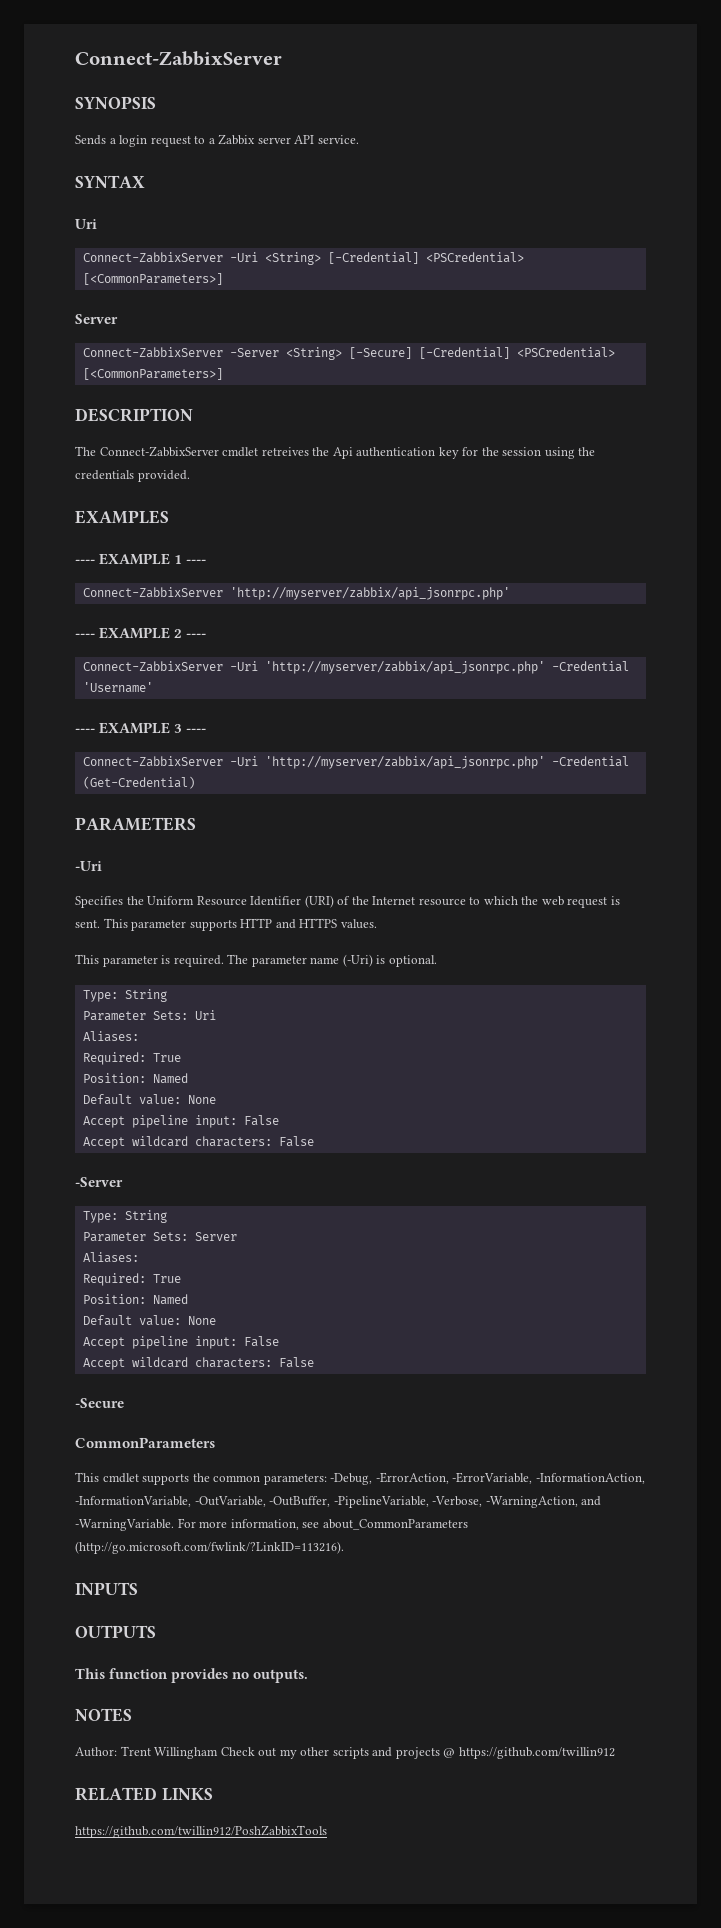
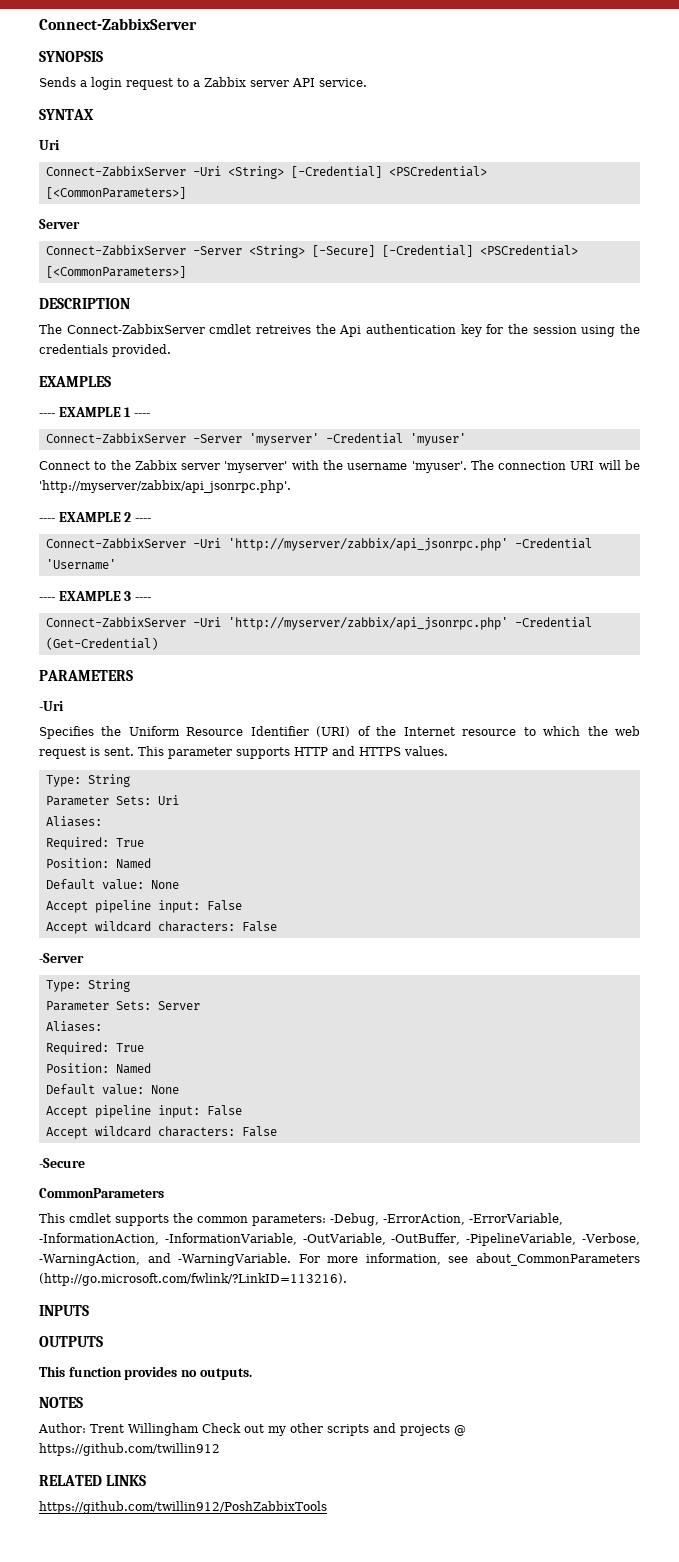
[229,587,510,600] 'http://myserver/zabbix/api_jsonrpc.php' -> [192,433,466,446] [39,460,641,473] [39,480,291,493] -Server 'myserver' -Credential 'myuser' // Connect to the Zabbix server 'myserver' with the username 'myuser'. The connection URI will be 'http://myserver/zabbix/api_jsonrpc.php'.
[75,954,437,967] // This parameter is required. The parameter name (-Uri) is optional. -> (448, 751) none

